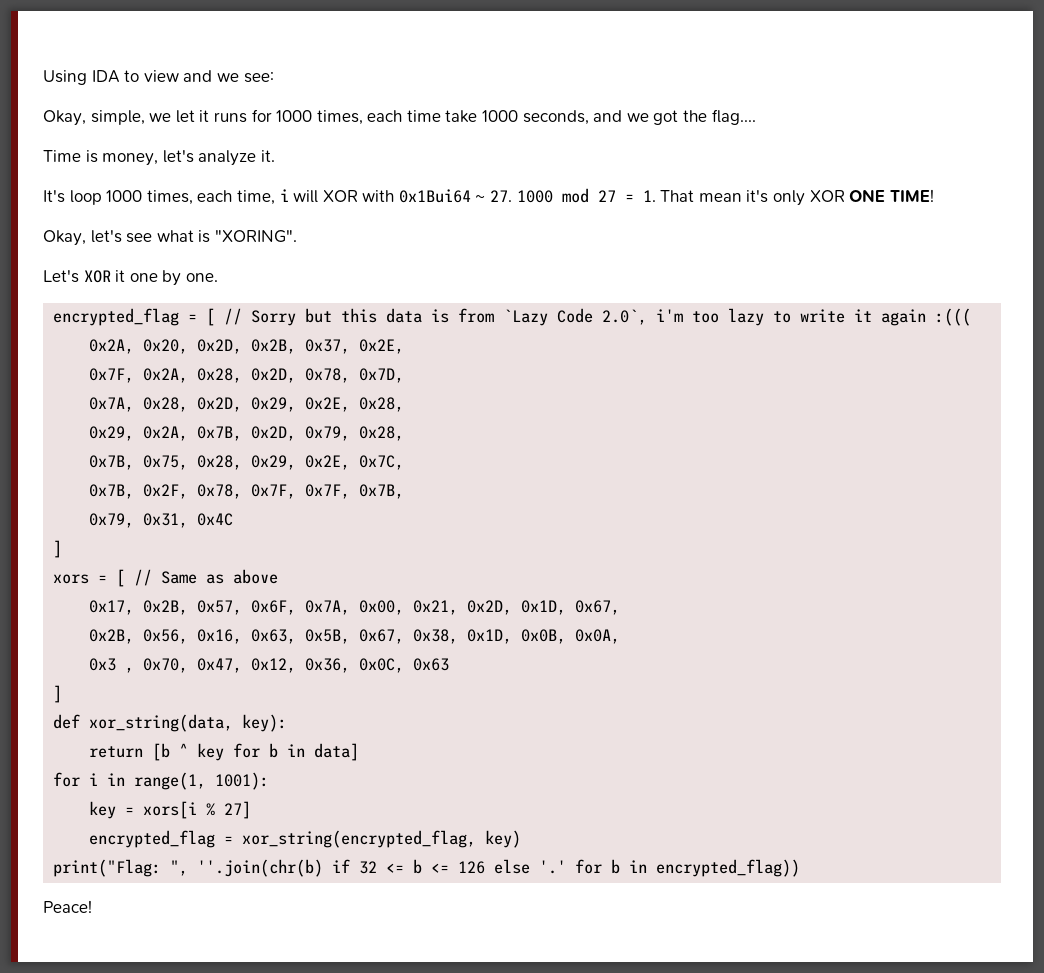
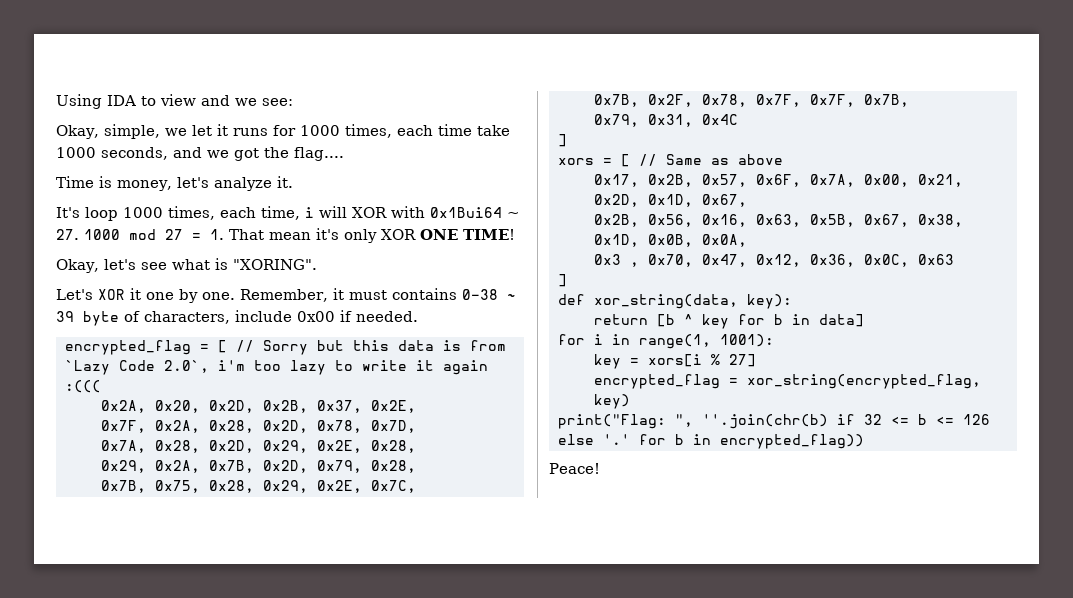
(218, 277) none -> [240,288,516,302] [56,310,418,326] Remember, it must contains 0-38 ~ 39 byte of characters, include 0x00 if needed.

